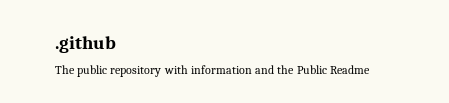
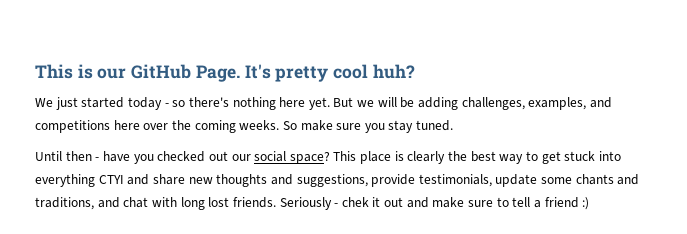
[55,36,116,53] [55,65,370,77] .github // The public repository with information and the Public Readme -> [35,64,415,82] [35,97,612,110] [35,120,454,133] [35,151,621,164] [35,174,640,187] [35,197,590,210] This is our GitHub Page. It's pretty cool huh? // We just started today - so there's nothing here yet. But we will be adding challenges, examples, and competitions here over the coming weeks. So make sure you stay tuned. // Until then - have you checked out our social space? This place is clearly the best way to get stuck into everything CTYI and share new thoughts and suggestions, provide testimonials, update some chants and traditions, and chat with long lost friends. Seriously - chek it out and make sure to tell a friend :)

